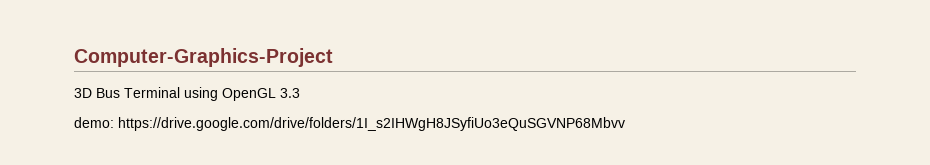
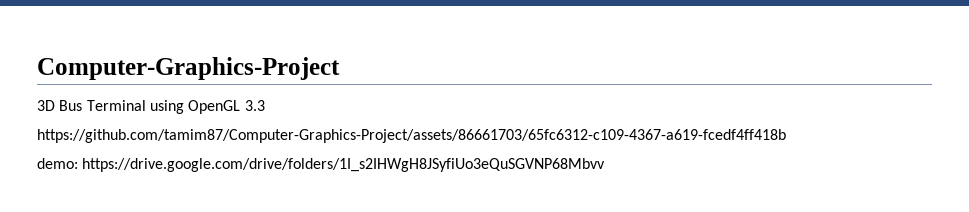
(300, 93) none -> [37,129,786,143] // https://github.com/tamim87/Computer-Graphics-Project/assets/86661703/65fc6312-c109-4367-a619-fcedf4ff418b

